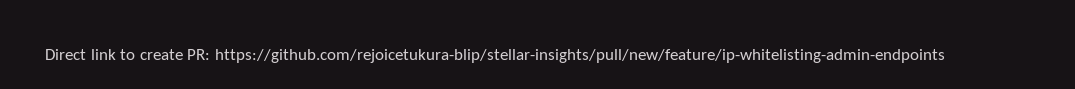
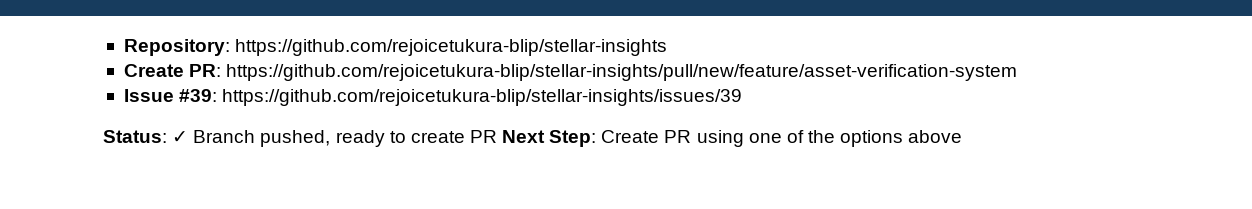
[45,49,945,63] Direct link to create PR: https://github.com/rejoicetukura-blip/stellar-insights/pull/new/feature/ip-whitelisting-admin-endpoints -> [123,39,668,56] [123,64,1018,81] [123,89,743,106] [103,130,963,147] Repository: https://github.com/rejoicetukura-blip/stellar-insights // Create PR: https://github.com/rejoicetukura-blip/stellar-insights/pull/new/feature/asset-verification-system // Issue #39: https://github.com/rejoicetukura-blip/stellar-insights/issues/39 // Status: ✓ Branch pushed, ready to create PR Next Step: Create PR using one of the options above

